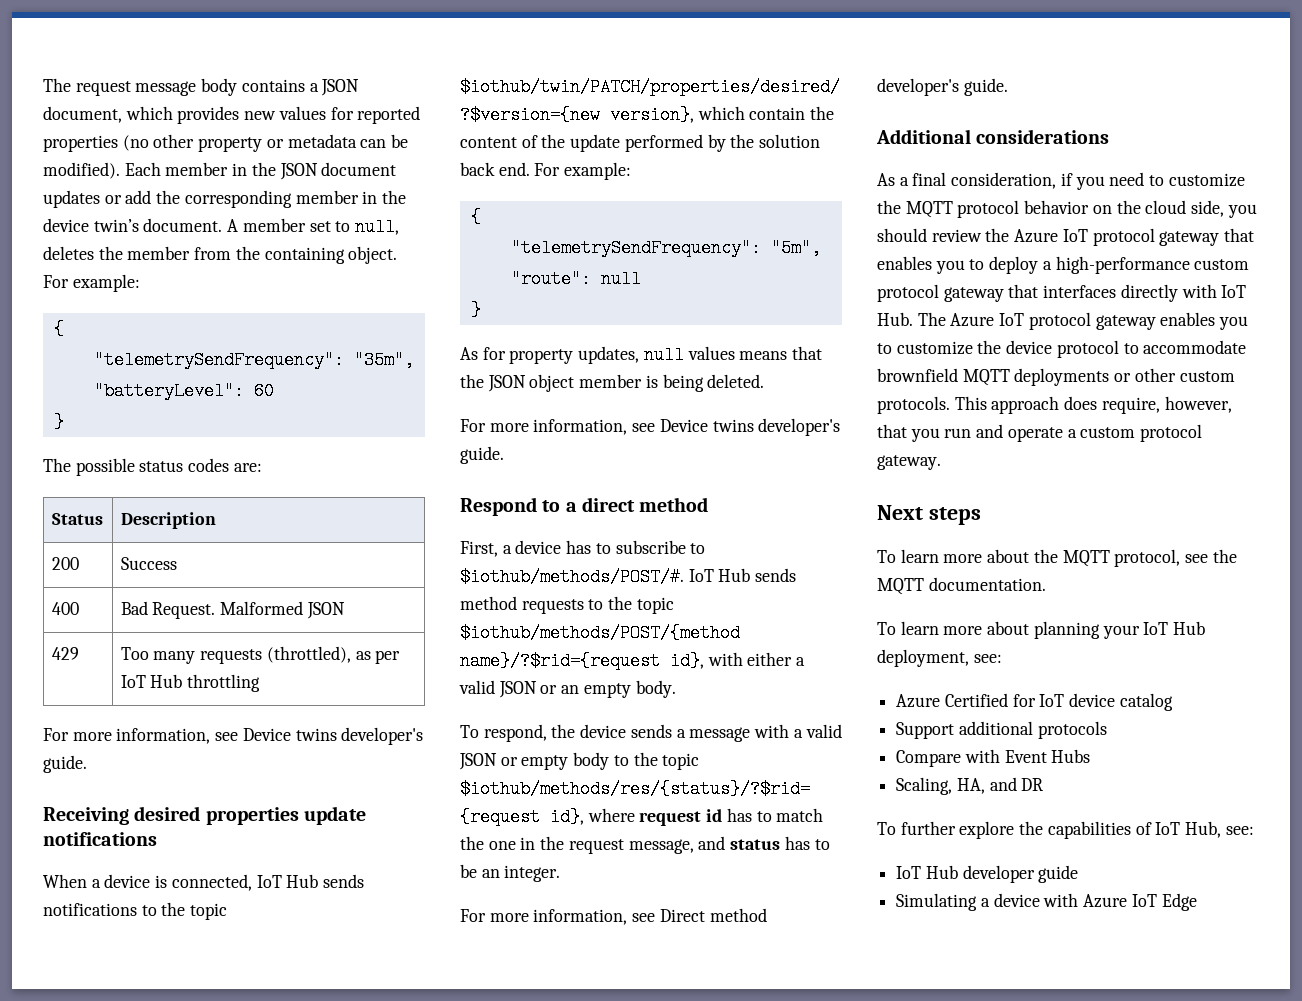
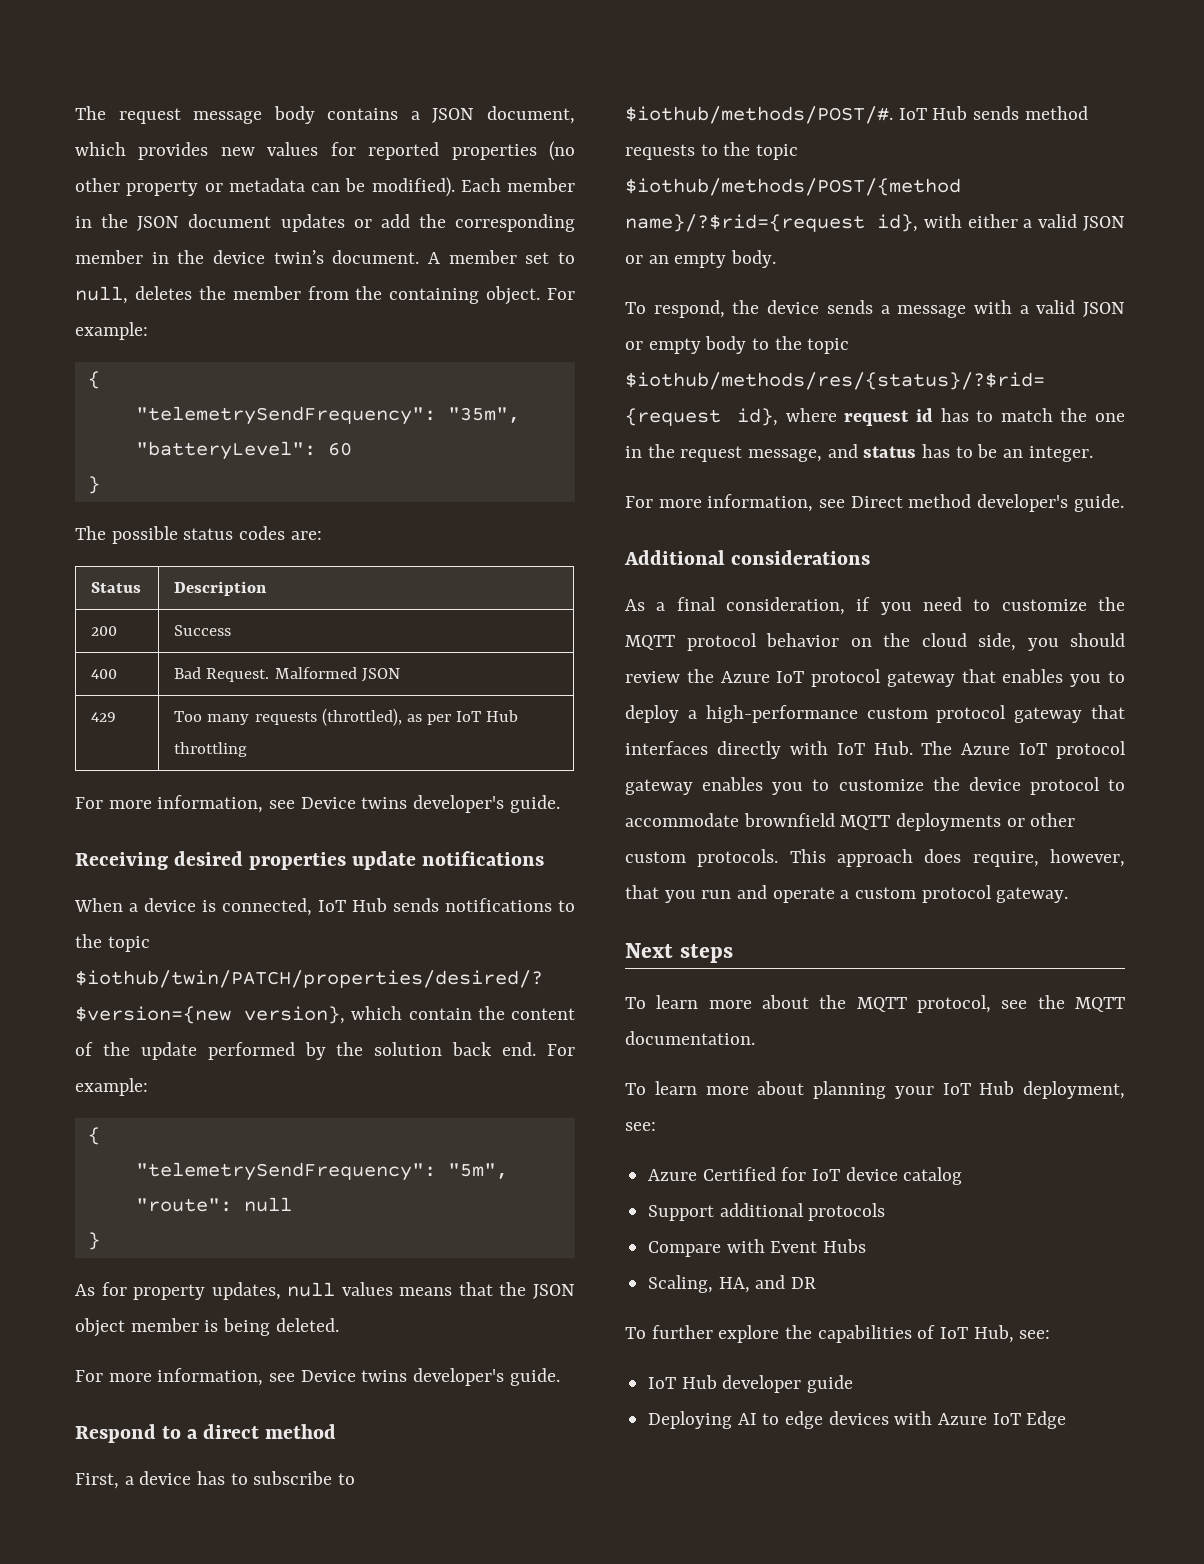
[896,893,1040,911] Simulating a device -> [648,1411,889,1429] Deploying AI to edge devices

